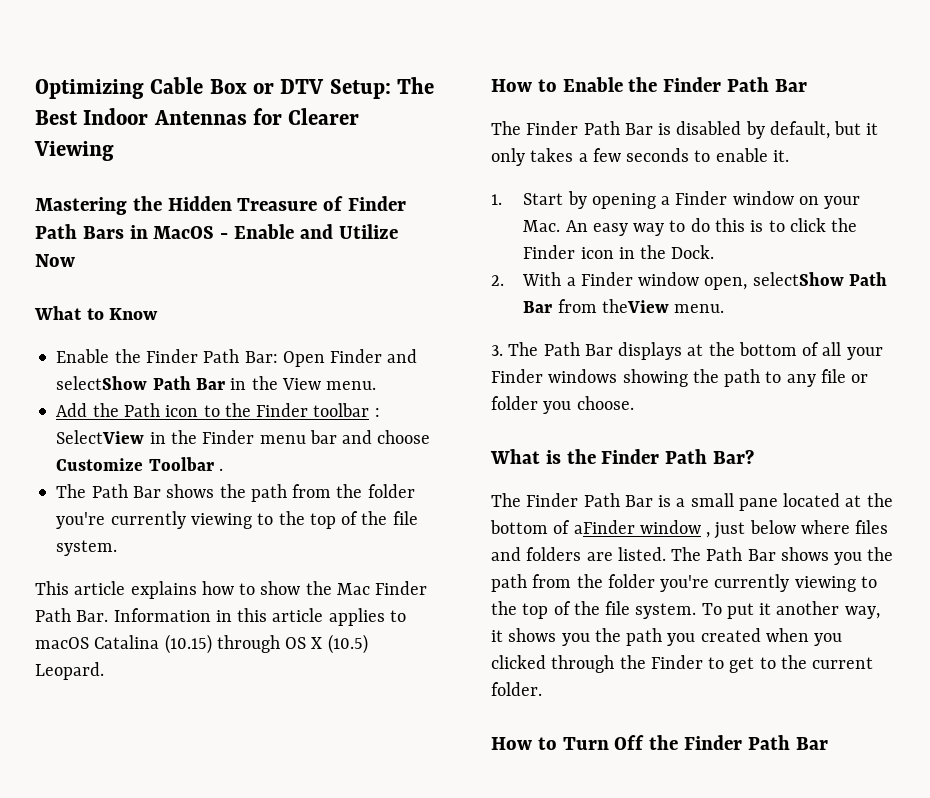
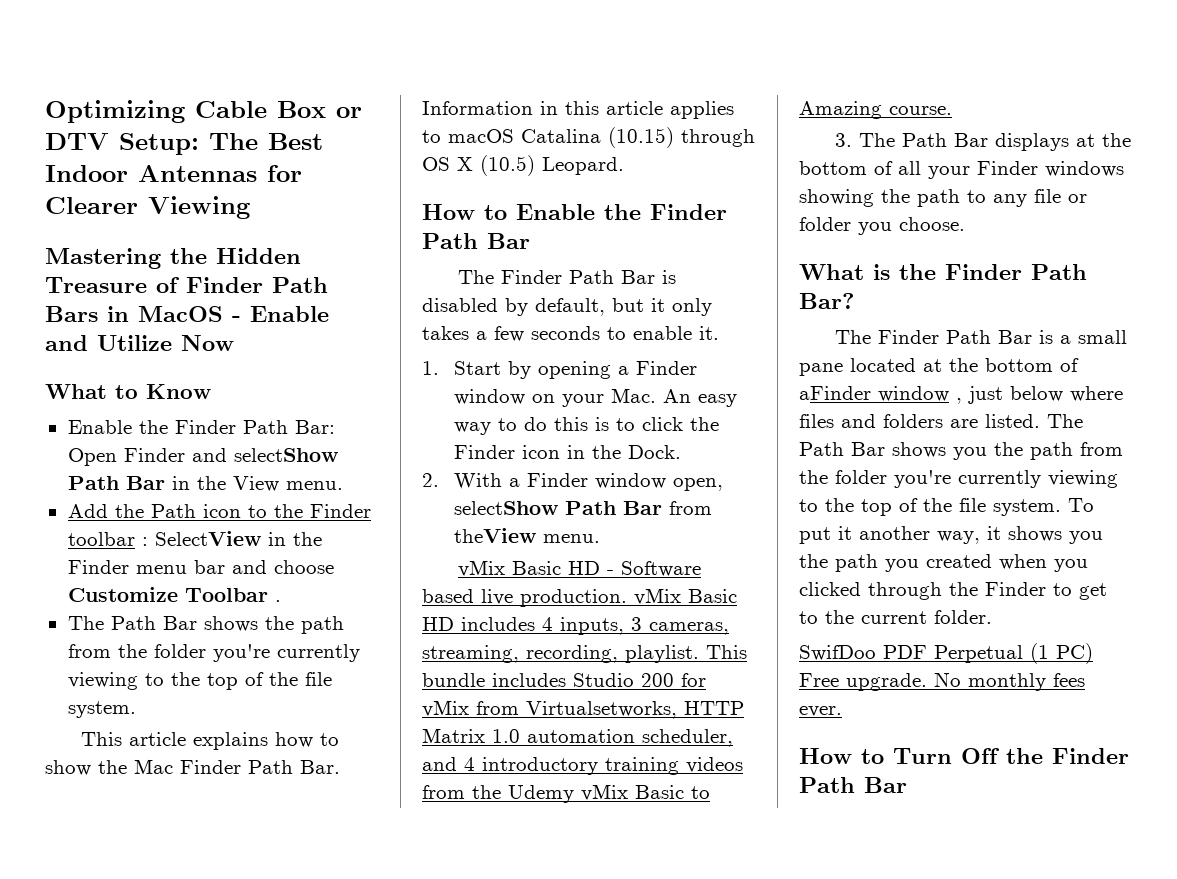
(725, 308) none -> [457,560,701,577] [422,588,737,607] [422,617,729,635] [422,645,747,663] [422,673,706,687] [422,700,744,719] [422,728,733,747] [422,757,743,775] [422,784,710,803] [799,101,952,119] // vMix Basic HD - Software based live production. vMix Basic HD includes 4 inputs, 3 cameras, streaming, recording, playlist. This bundle includes Studio 200 for vMix from Virtualsetworks, HTTP Matrix 1.0 automation scheduler, and 4 introductory training videos from the Udemy vMix Basic to Amazing course.
(542, 689) none -> [799,643,1093,664] [799,672,1085,691] [799,706,842,717] // SwifDoo PDF Perpetual (1 PC) Free upgrade. No monthly fees ever.

